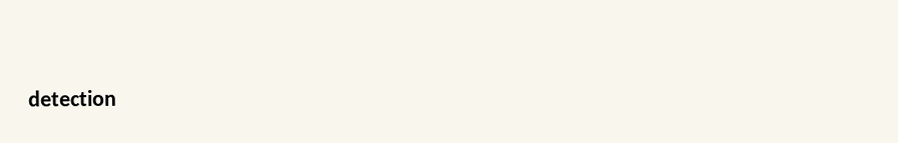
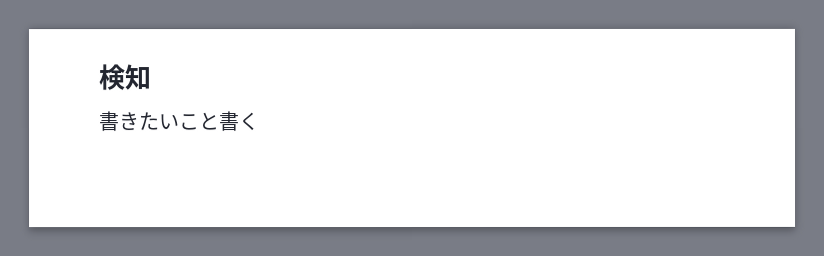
[28,89,117,107] detection -> [98,64,151,91] [98,111,260,132] 検知 // 書きたいこと書く

